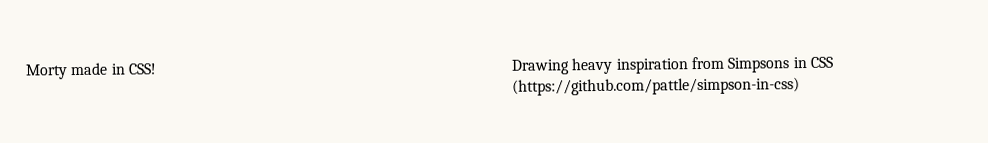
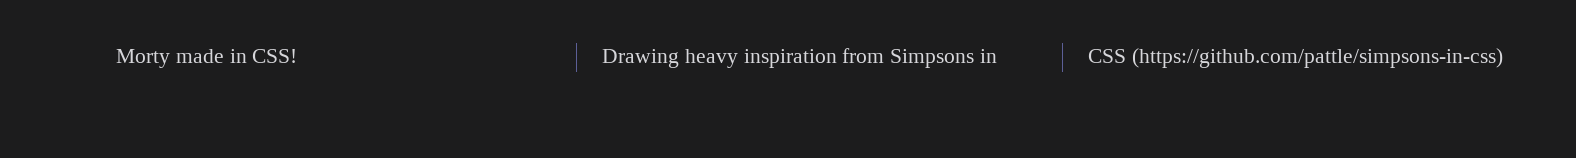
[512,77,800,96] (https://github.com/pattle/simpson-in-css) -> [1131,48,1503,68] (https://github.com/pattle/simpsons-in-css)

